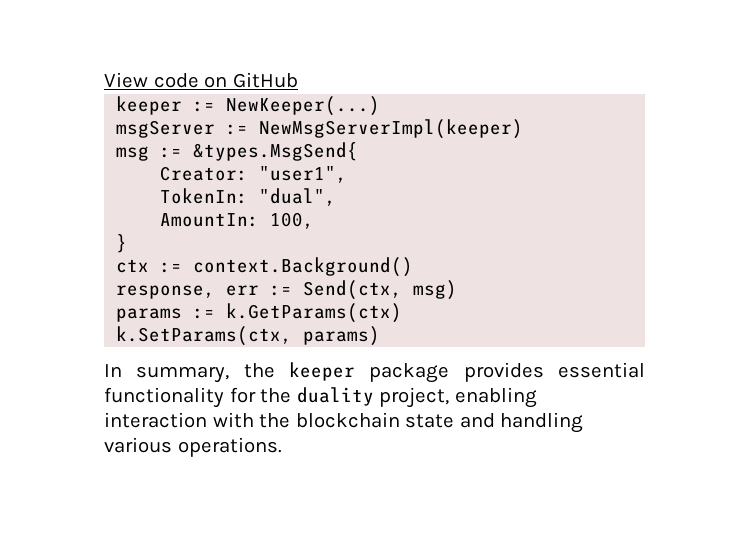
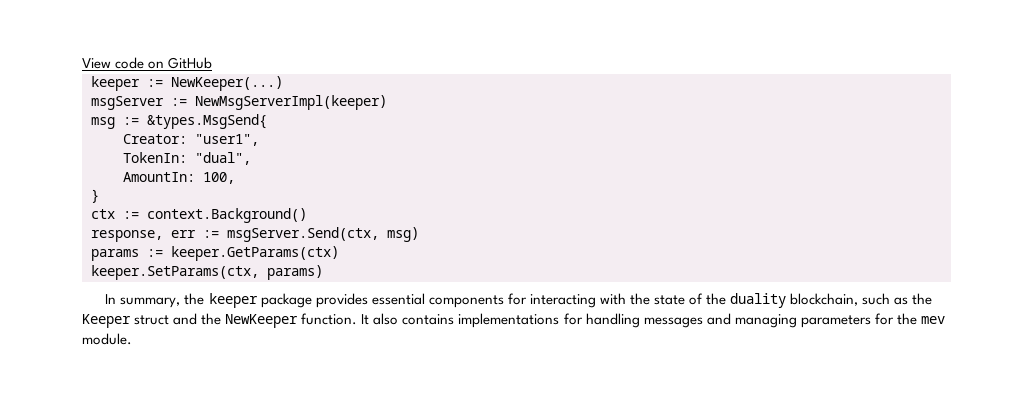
[303,280,403,300] Send(ctx, -> [227,227,379,242] msgServer.Send(ctx,
[226,303,403,323] [116,326,293,346] k.GetParams(ctx) // k.SetParams(ctx, -> [171,246,339,261] [91,265,259,280] keeper.GetParams(ctx) // keeper.SetParams(ctx,
[104,387,537,408] [104,412,584,433] [104,437,282,457] functionality for the duality project, enabling interaction with the blockchain state and handling various operations. -> [428,293,933,308] [82,313,945,328] [82,333,132,345] components for interacting with the state of the duality blockchain, such as the Keeper struct and the NewKeeper function. It also contains implementations for handling messages and managing parameters for the mev module.

